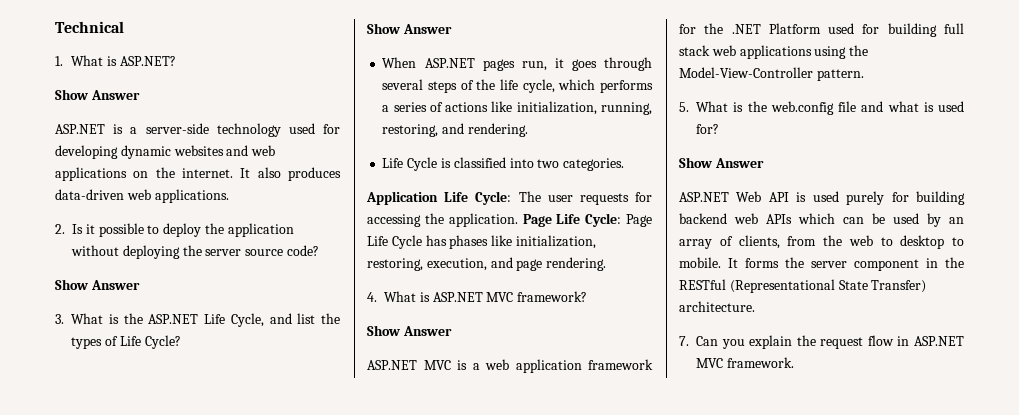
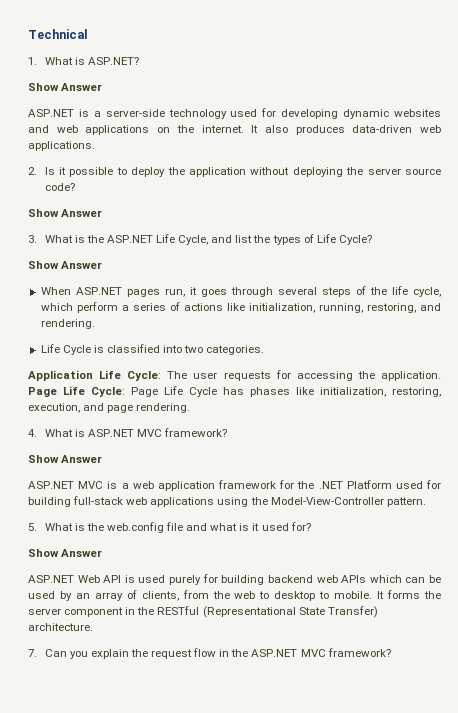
[600,80,653,93] performs -> [76,302,118,313] perform
[944,23,964,34] [679,45,710,56] full stack -> [73,496,124,505] full-stack
(934, 107) none -> [252,523,260,531] it
[914,336,964,346] [696,357,794,368] ASP.NET MVC framework. -> [231,648,391,657] the ASP.NET MVC framework?

